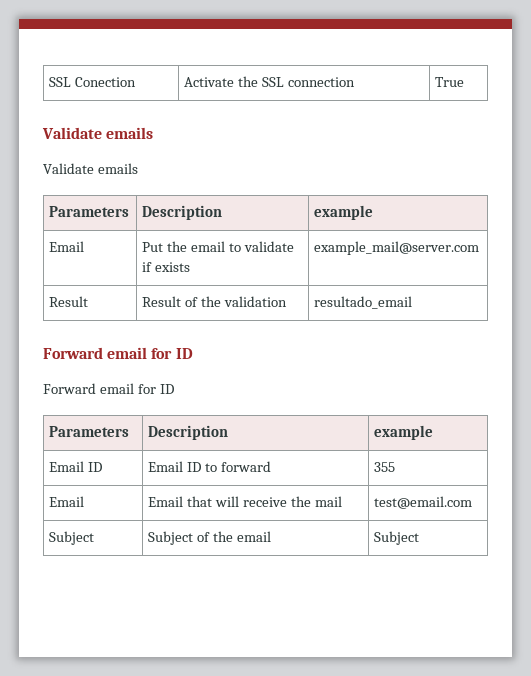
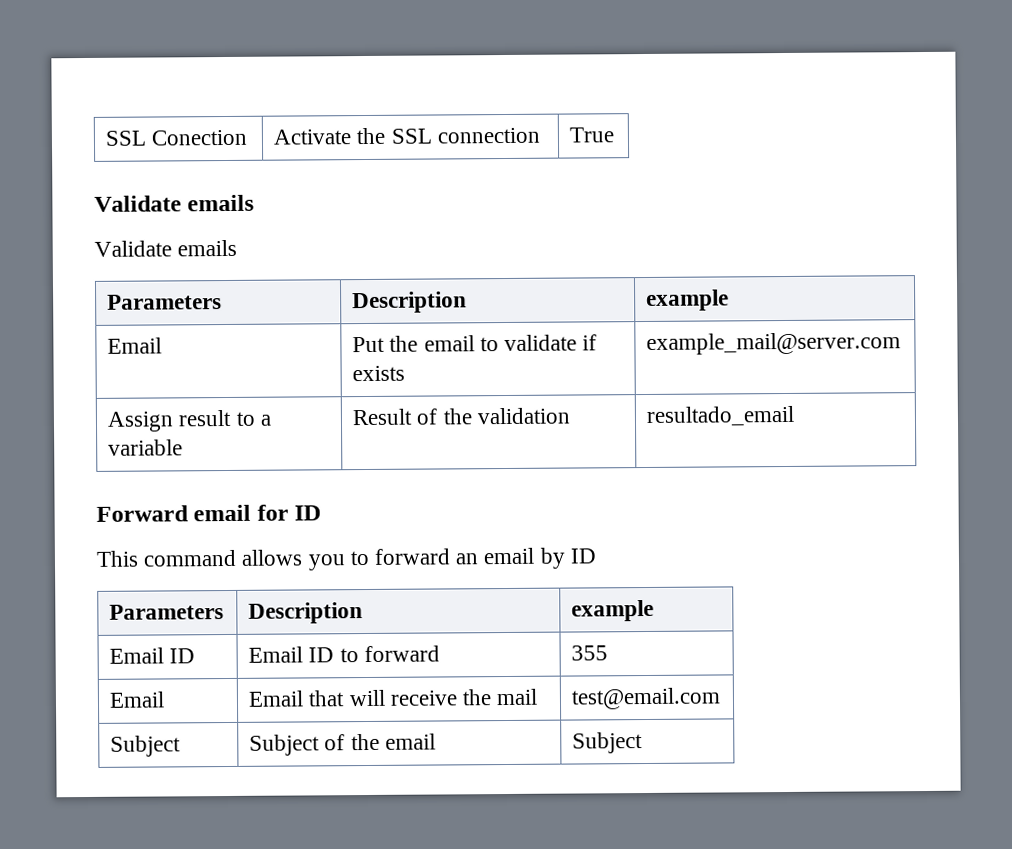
[49,296,89,307] Result -> [107,409,272,432] [108,439,184,456] Assign result to a variable
[43,383,156,394] Forward email for -> [96,547,566,571] This command allows you to forward an email by

